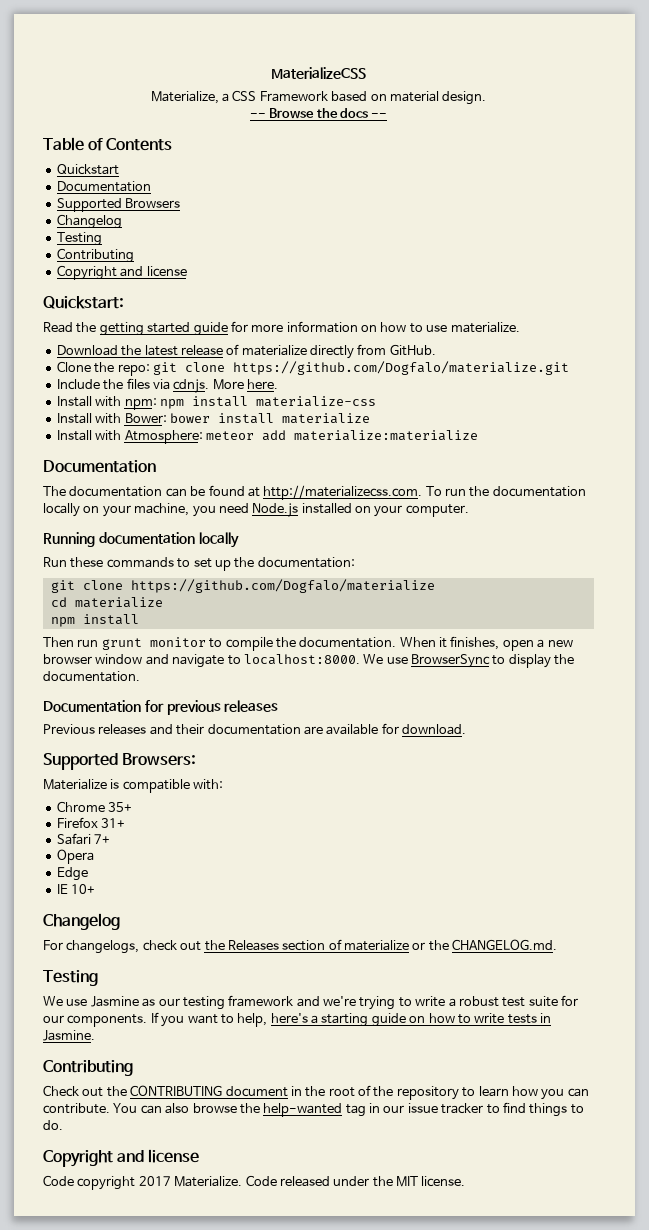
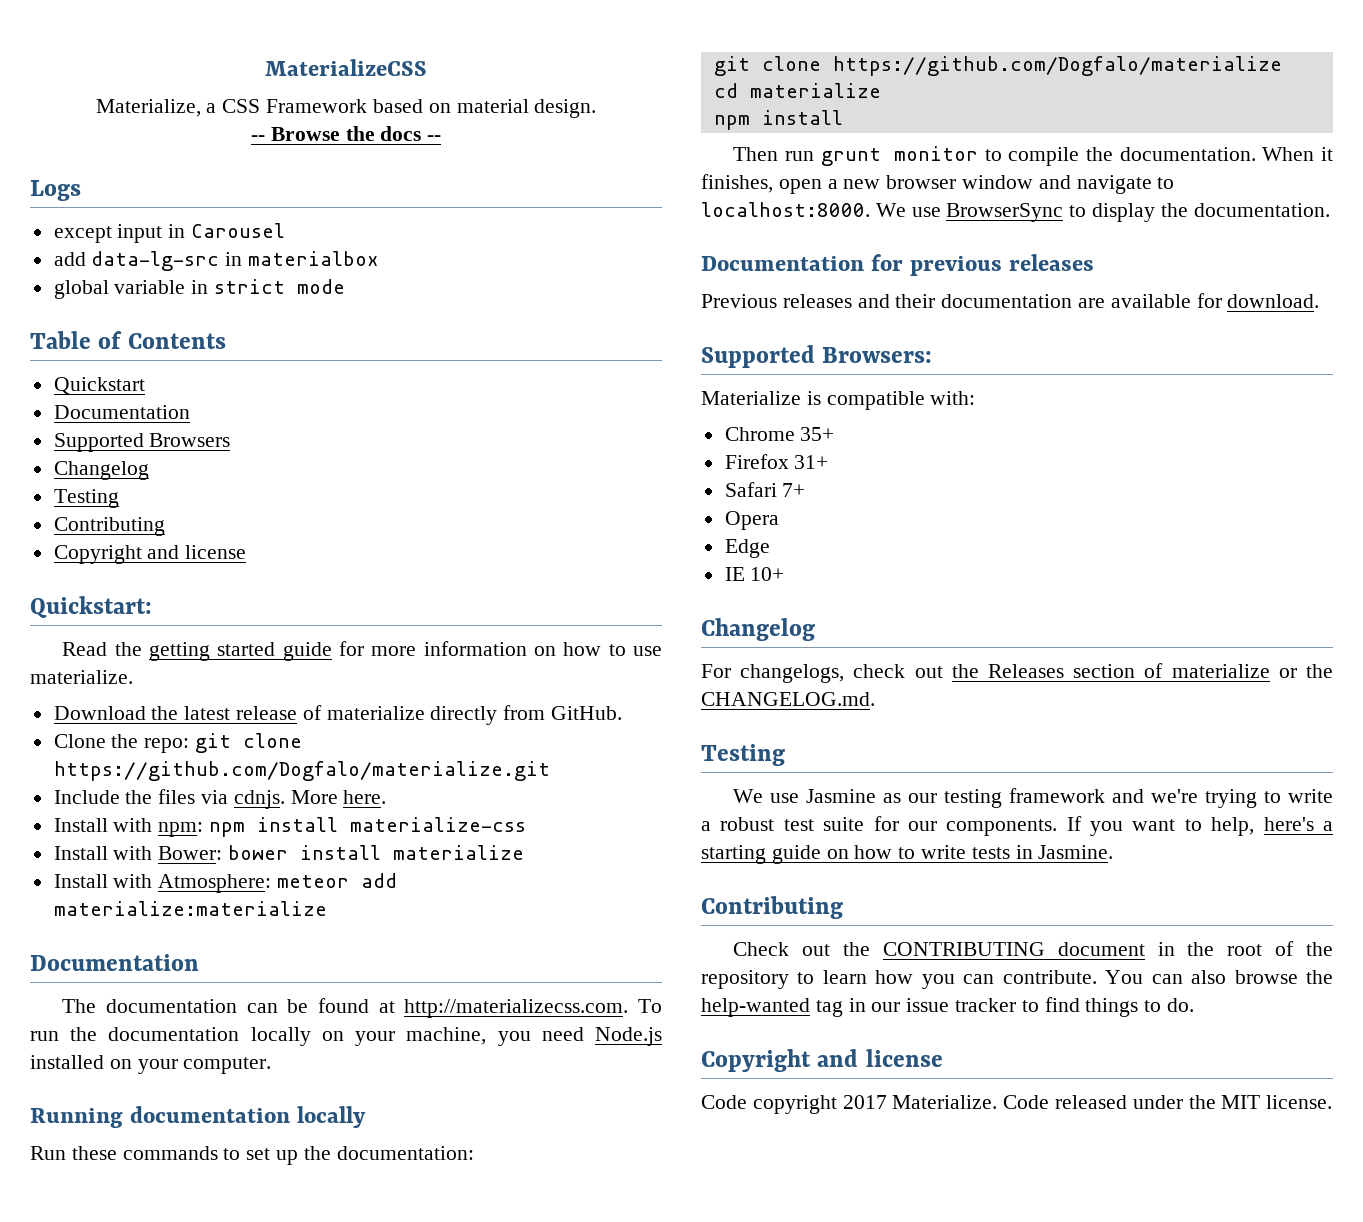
(388, 115) none -> [30,180,81,201] [53,223,286,243] [53,251,380,271] [53,279,346,299] // Logs // except input in Carousel // add data-lg-src in materialbox // global variable in strict mode

